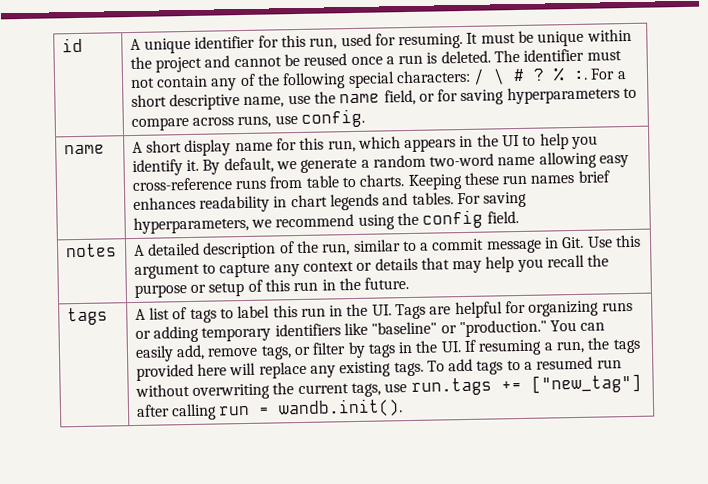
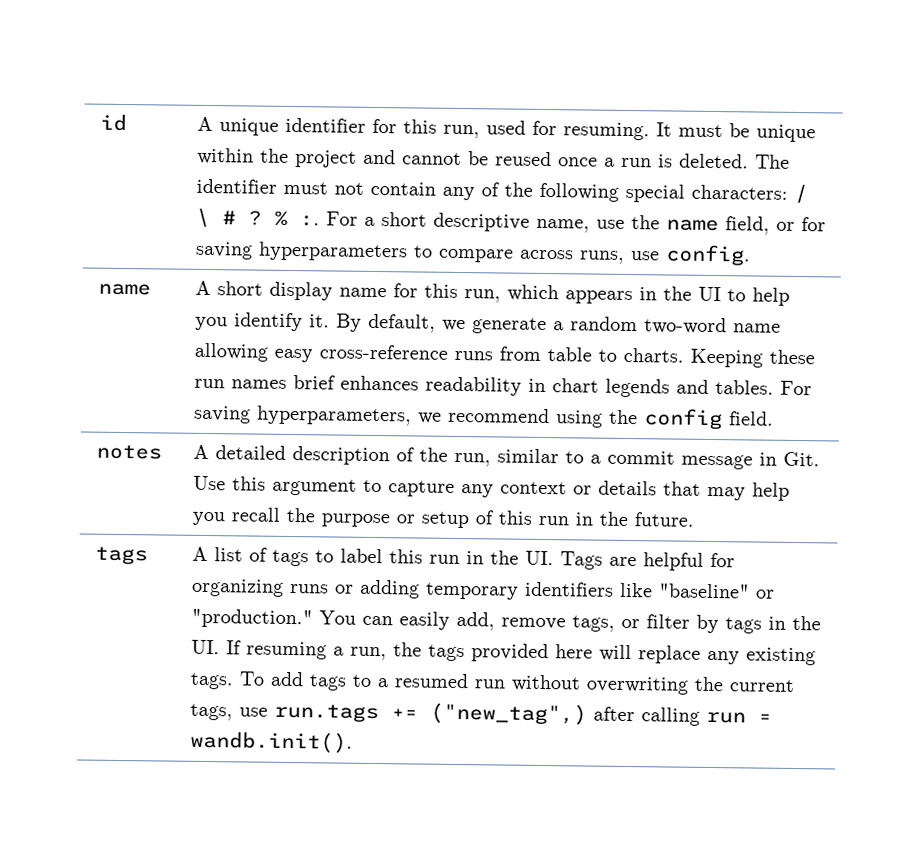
[530,373,642,394] ["new_tag"] -> [429,702,587,726] ("new_tag",)

